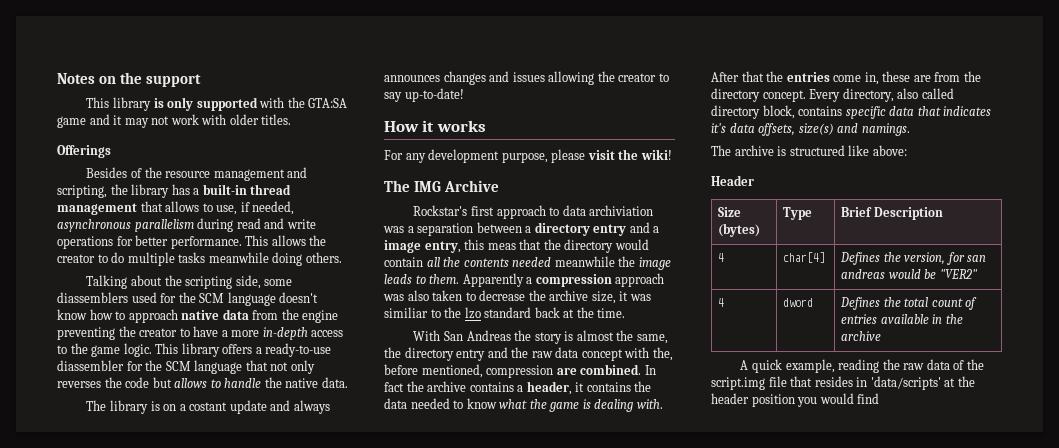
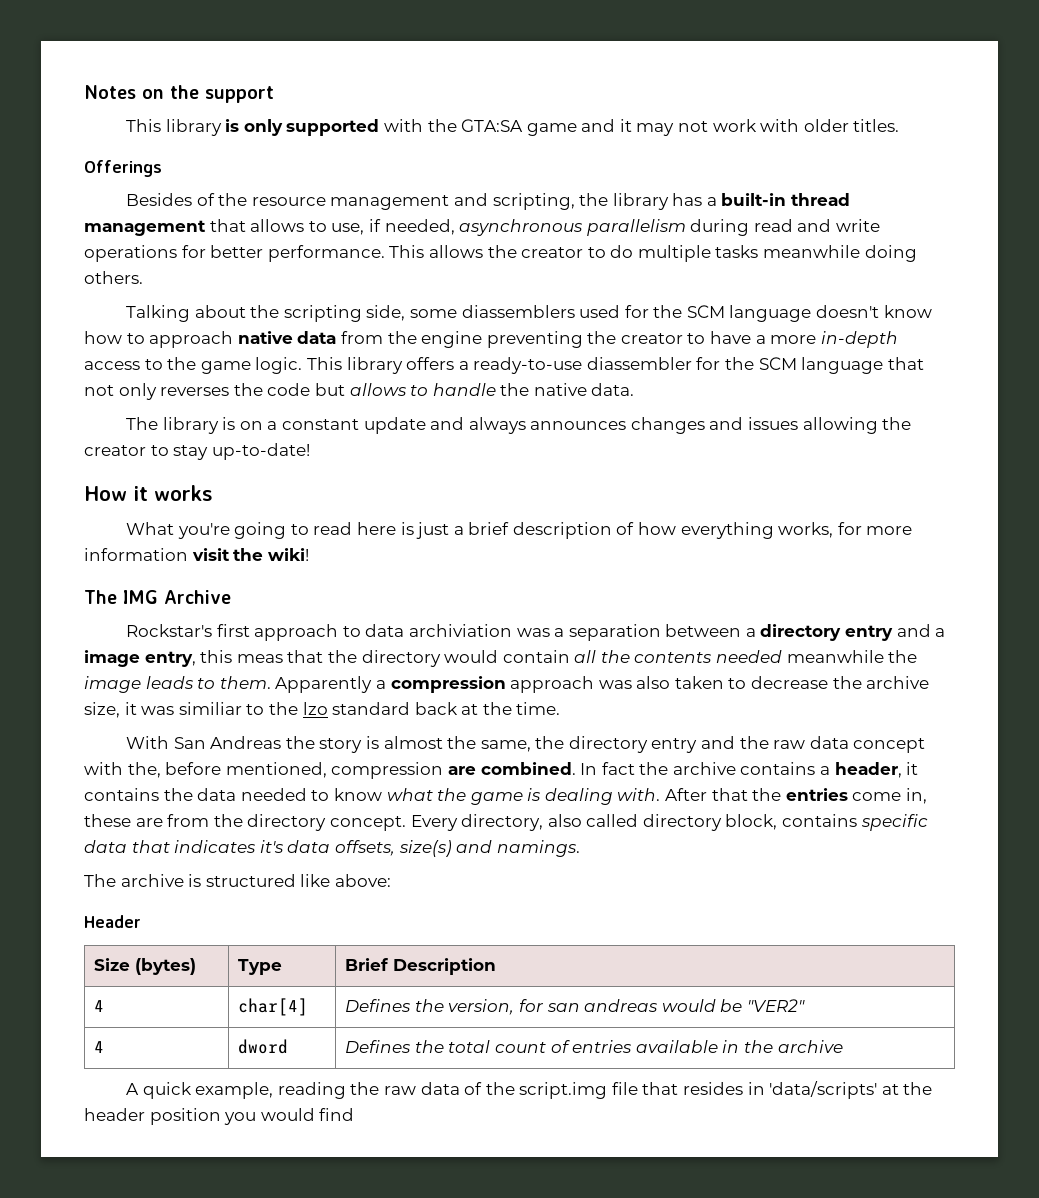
[189,402,228,411] costant -> [281,419,359,430] constant
[384,92,402,102] say -> [173,445,209,460] stay
[384,149,586,163] For any development purpose, please -> [125,522,913,539] [84,548,188,561] What you're going to read here is just a brief description of how everything works, for more information

